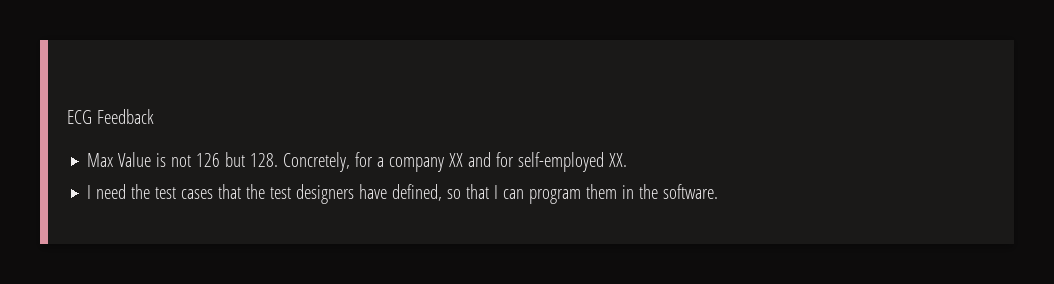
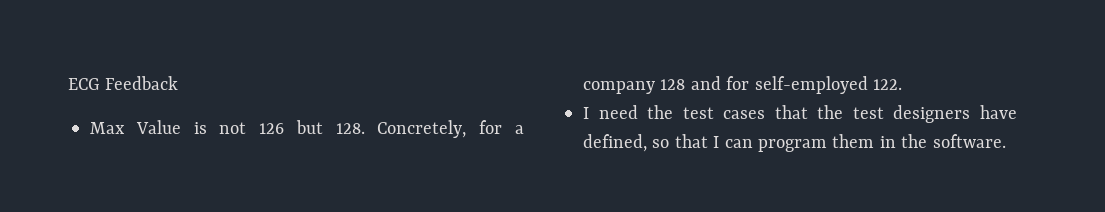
[449,153,464,167] XX -> [660,79,686,90] 128
[609,153,628,167] XX. -> [873,79,902,90] 122.

